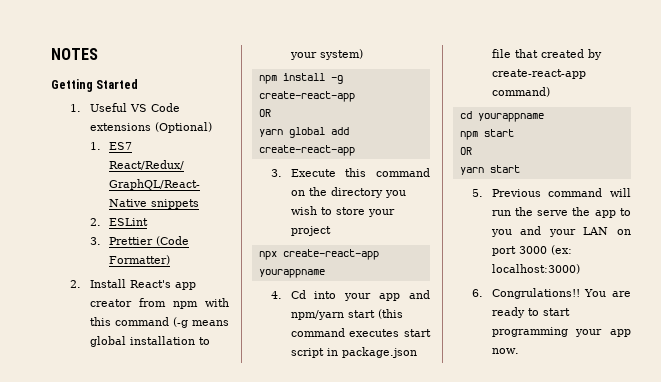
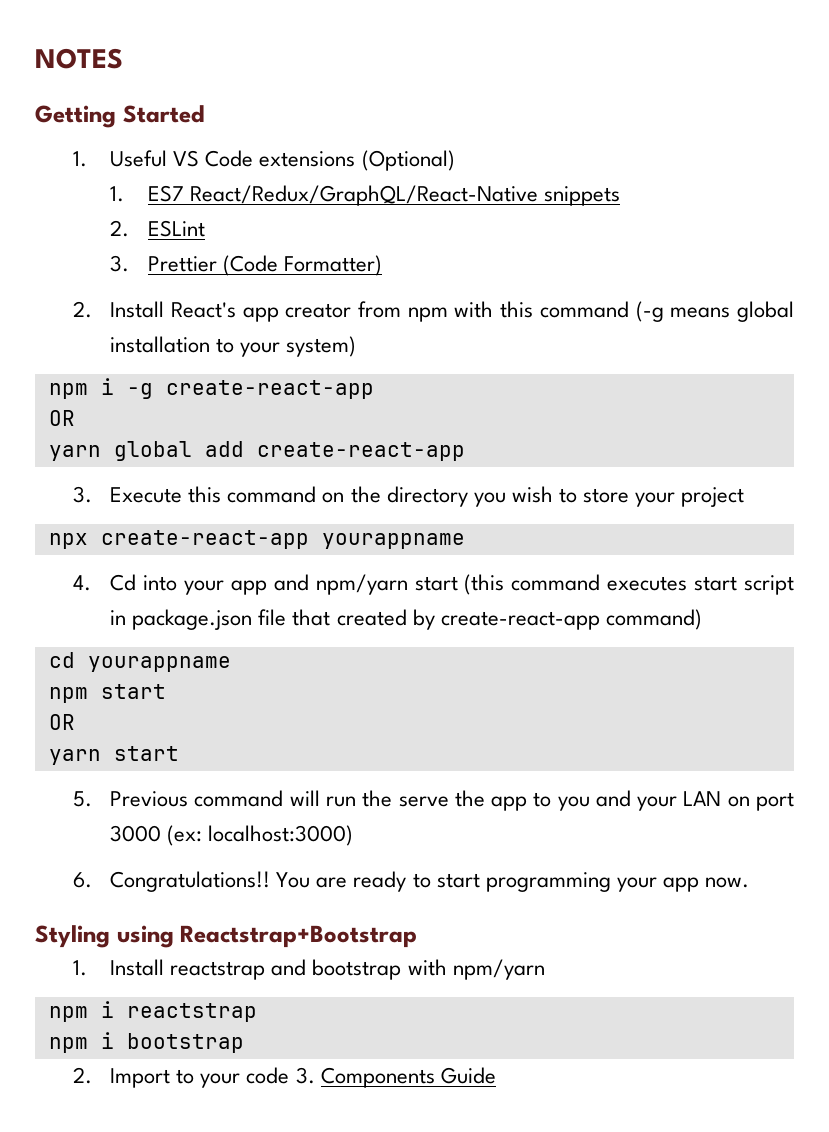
[282,73,325,81] install -> [100,378,114,395] i
[491,288,580,299] Congrulations!! -> [110,871,271,892] Congratulations!!
(519, 351) none -> [35,925,418,948] [72,959,545,980] [48,1001,257,1022] [48,1032,244,1053] [72,1067,496,1088] // Styling using Reactstrap+Bootstrap // 1. Install reactstrap and bootstrap with npm/yarn // npm i reactstrap // npm i bootstrap // 2. Import to your code 3. Components Guide

